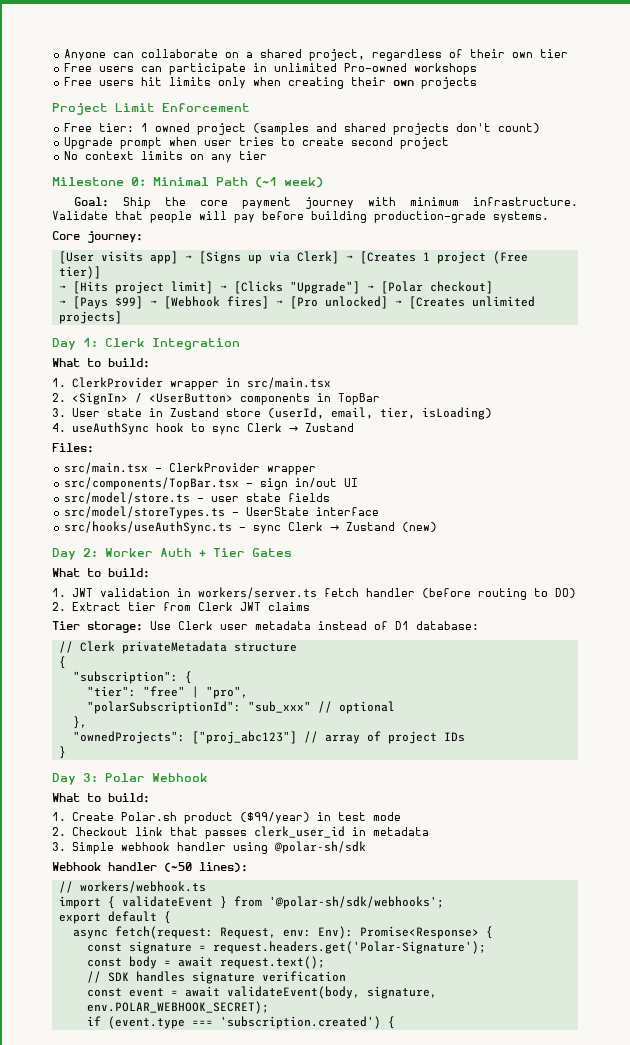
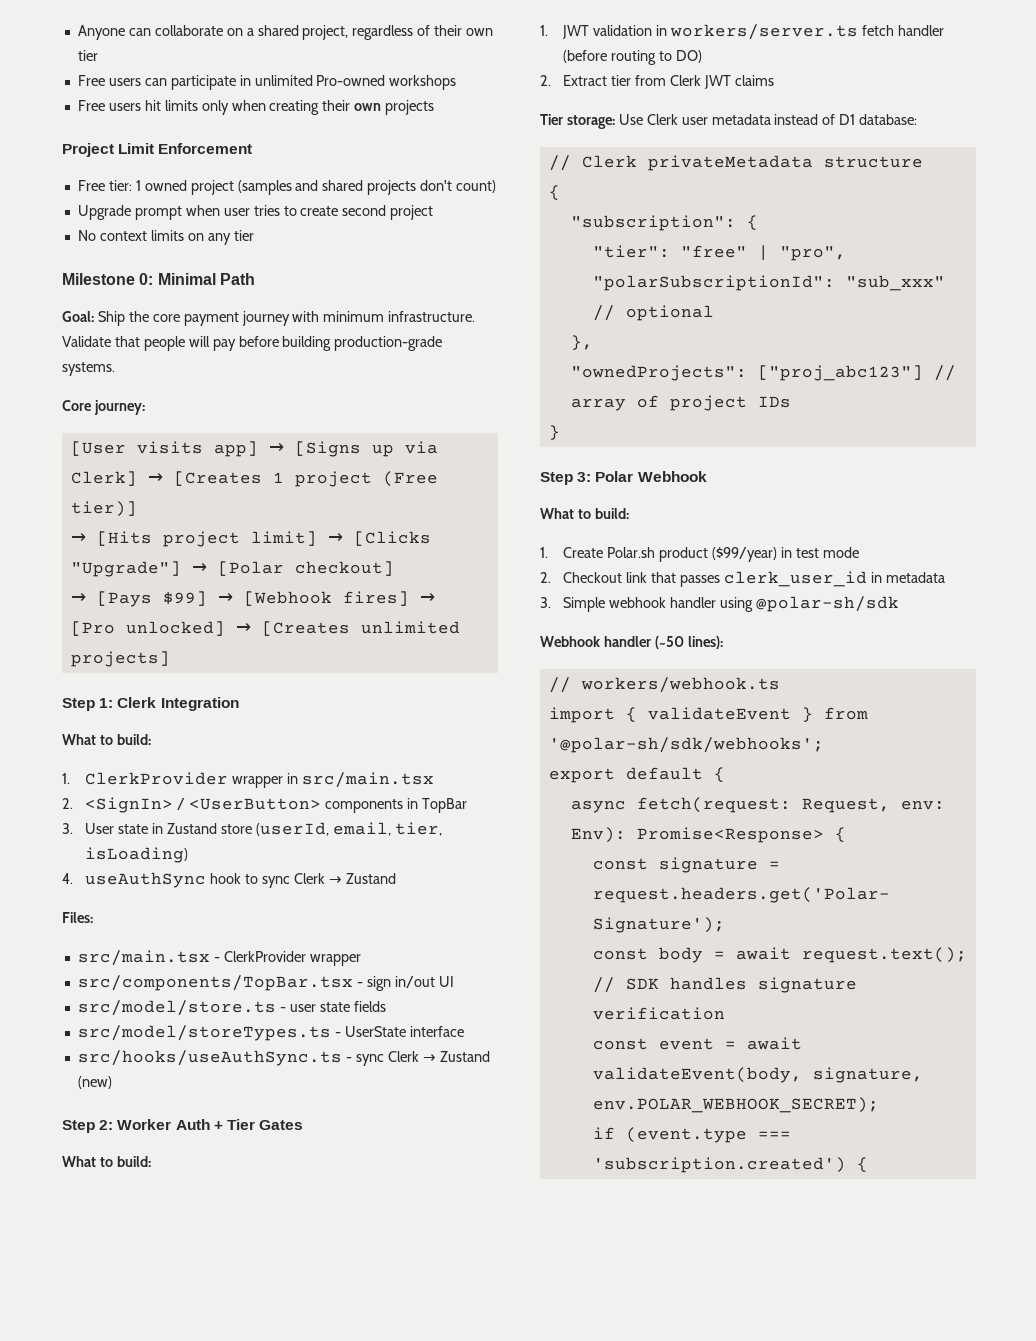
[255,177,323,188] (~1 week) -> (255, 279) none
[52,338,76,350] Day -> [62,698,95,711] Step
[52,548,76,560] Day -> [62,1120,95,1133] Step
[52,773,76,785] Day -> [540,472,573,485] Step

